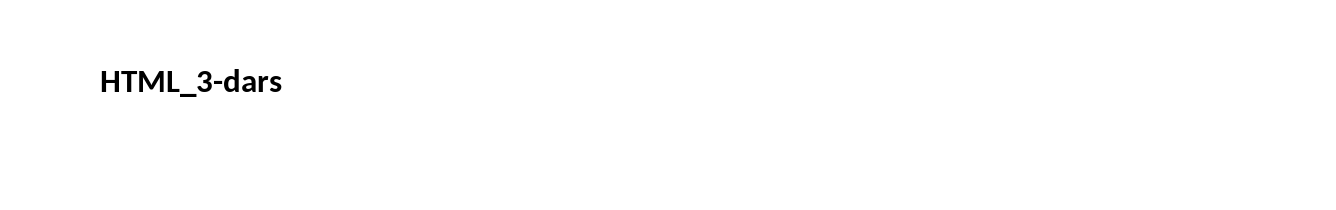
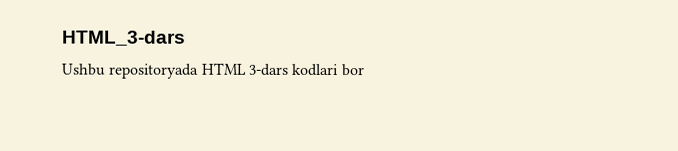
(282, 83) none -> [61,62,365,79] // Ushbu repositoryada HTML 3-dars kodlari bor

